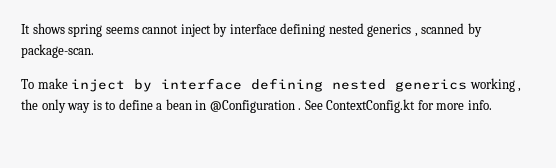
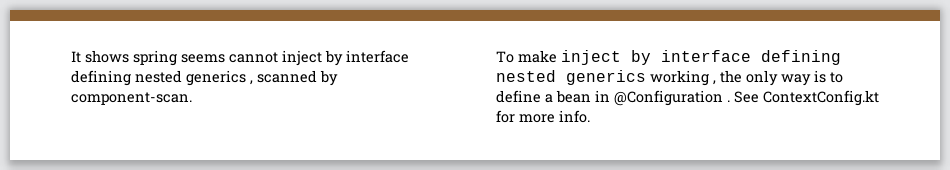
[21,44,94,58] package-scan. -> [71,92,192,105] component-scan.

